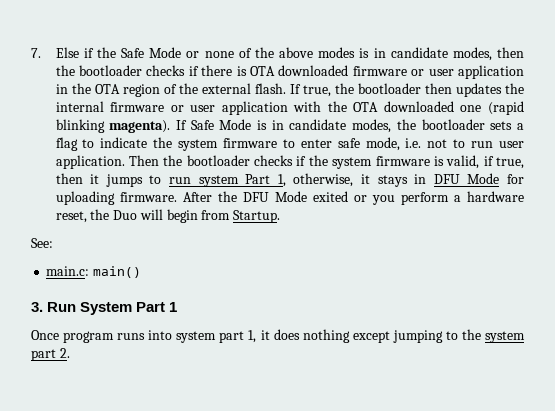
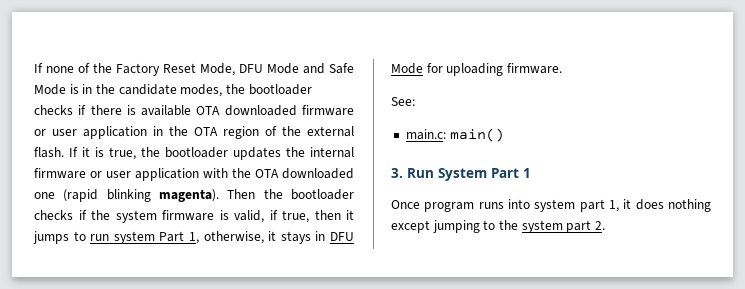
[31,47,524,61] 7. Else if the Safe Mode or none of the above modes is in candidate modes, then -> [34,63,354,76] [34,84,223,97] If none of the Factory Reset Mode, DFU Mode and Safe Mode is in the candidate modes,
(247, 71) none -> [141,105,192,116] available
(301, 89) none -> [82,147,104,157] it is
[424,83,452,94] then -> (228, 152) none
[175,119,524,133] [55,137,524,151] [55,155,125,169] If Safe Mode is in candidate modes, the bootloader sets a flag to indicate the system firmware to enter safe mode, i.e. not to run user application. -> (219, 195) none
[182,191,525,205] [55,209,281,223] After the DFU Mode exited or you perform a hardware reset, the Duo will begin from Startup. -> (562, 68) none

